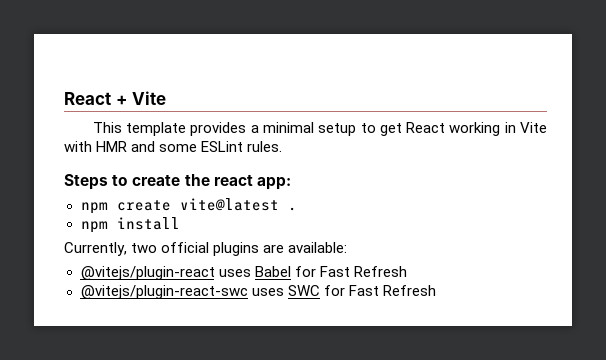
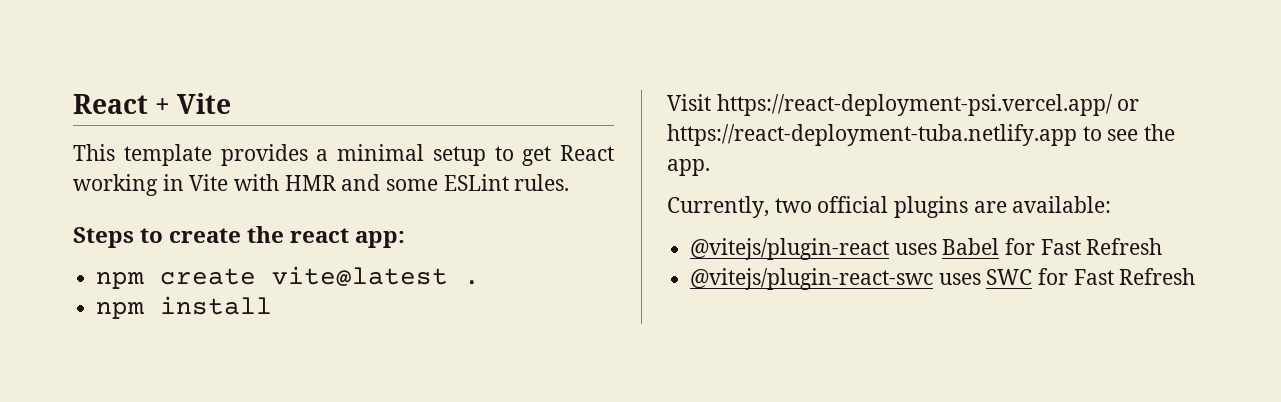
(180, 223) none -> [667,94,1140,116] [667,124,1176,146] [667,159,710,176] // Visit https://react-deployment-psi.vercel.app/ or https://react-deployment-tuba.netlify.app to see the app.

